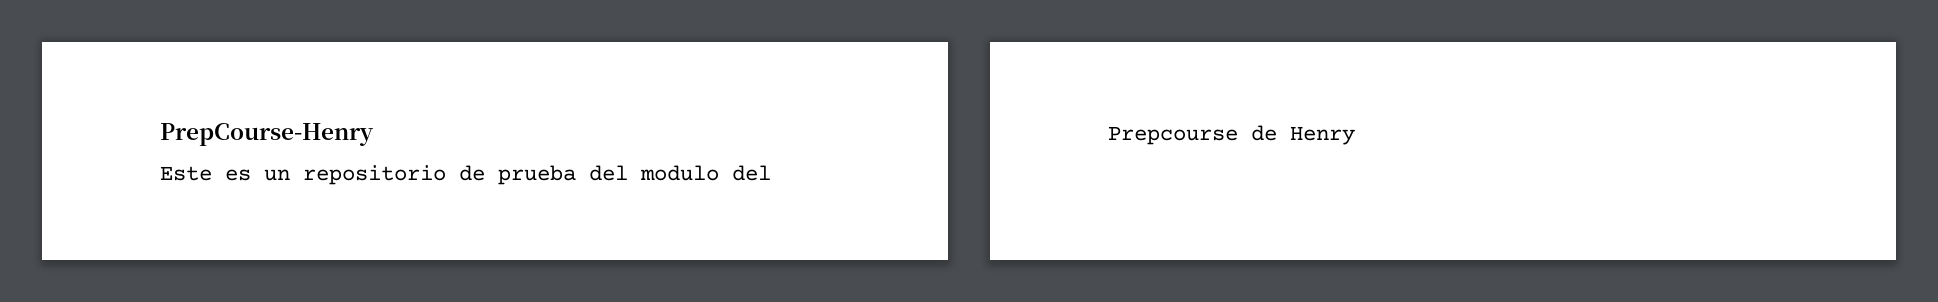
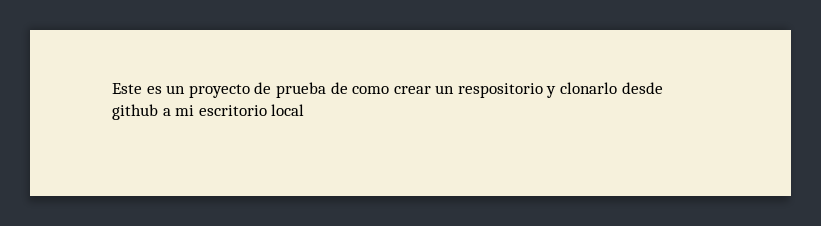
[160,123,374,146] PrepCourse-Henry // -> (112, 88) none
[303,165,446,185] repositorio -> [188,84,250,98] proyecto
[589,165,771,181] [1108,125,1355,145] del modulo del Prepcourse de Henry -> [330,82,663,98] [112,104,305,120] de como crear un respositorio y clonarlo desde github a mi escritorio local

